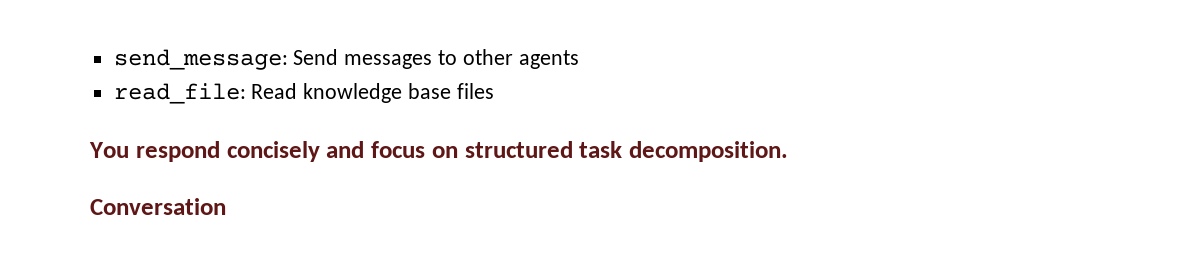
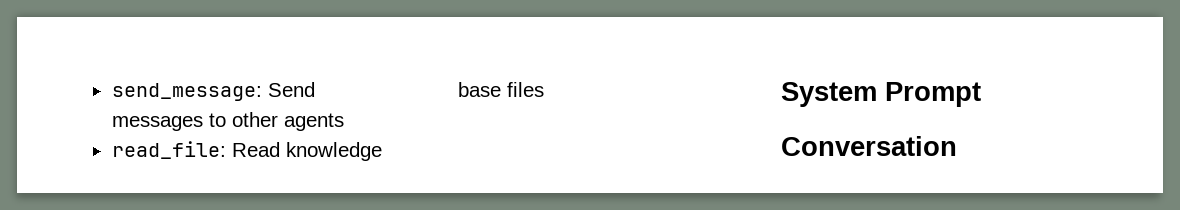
[89,141,788,162] You respond concisely and focus on structured task decomposition. -> [781,82,981,107] System Prompt

